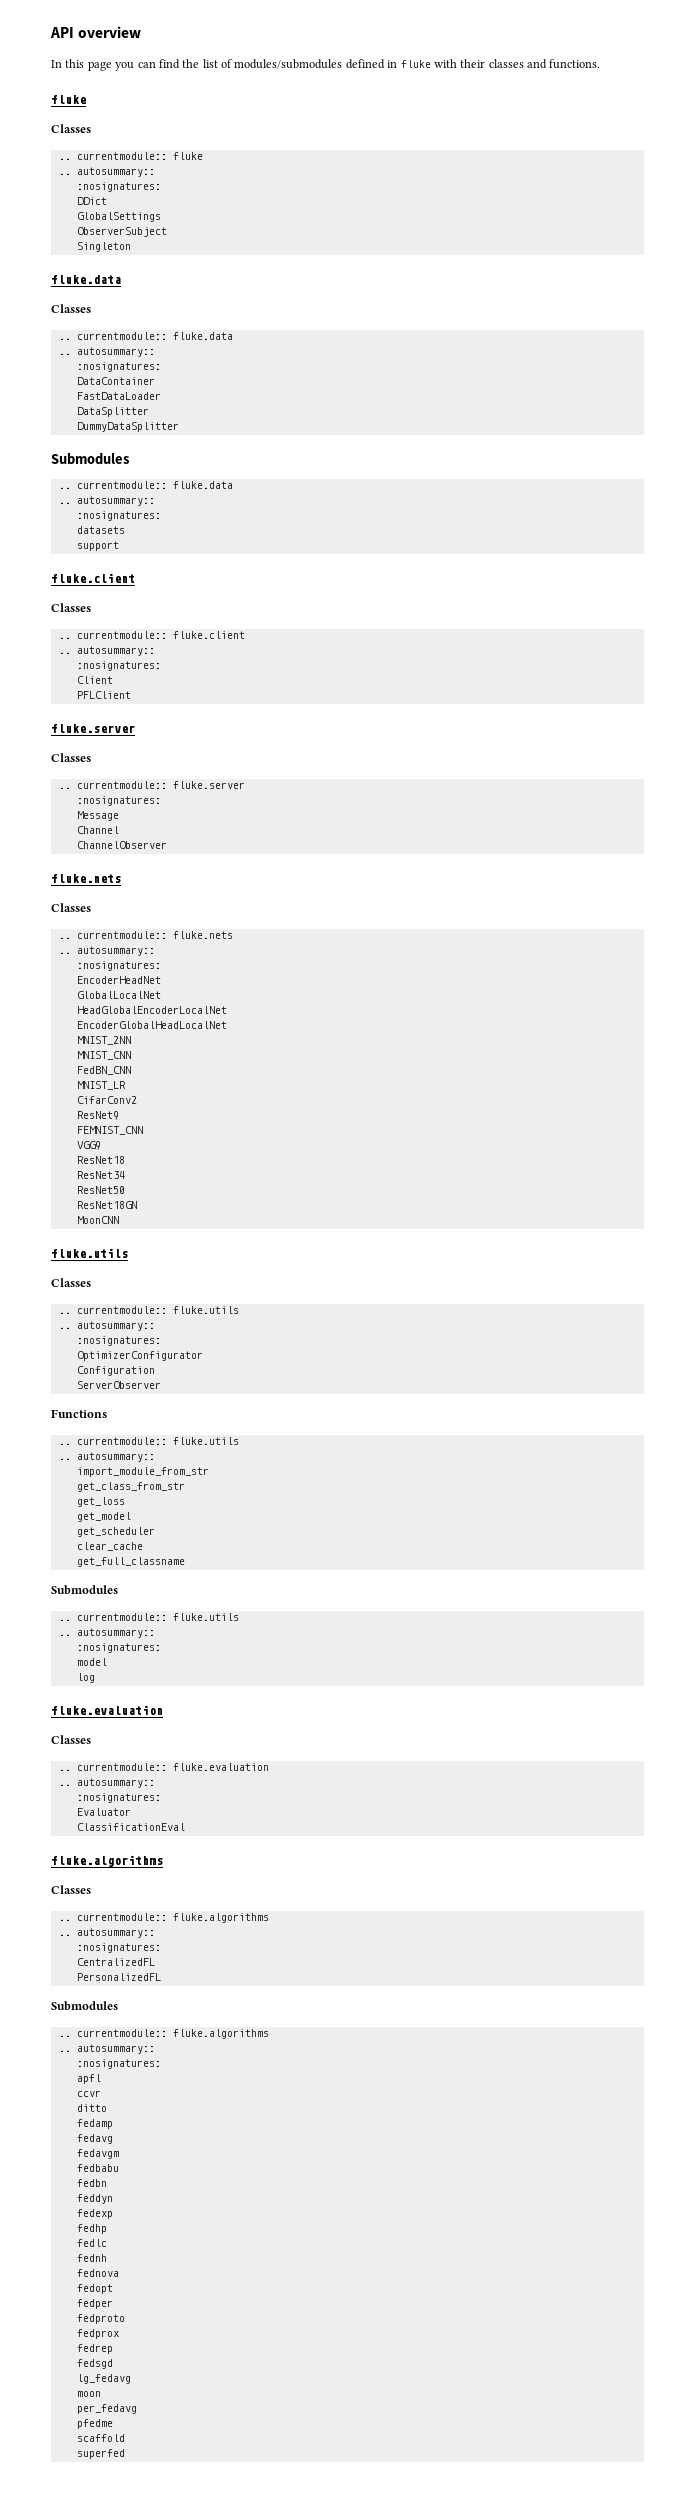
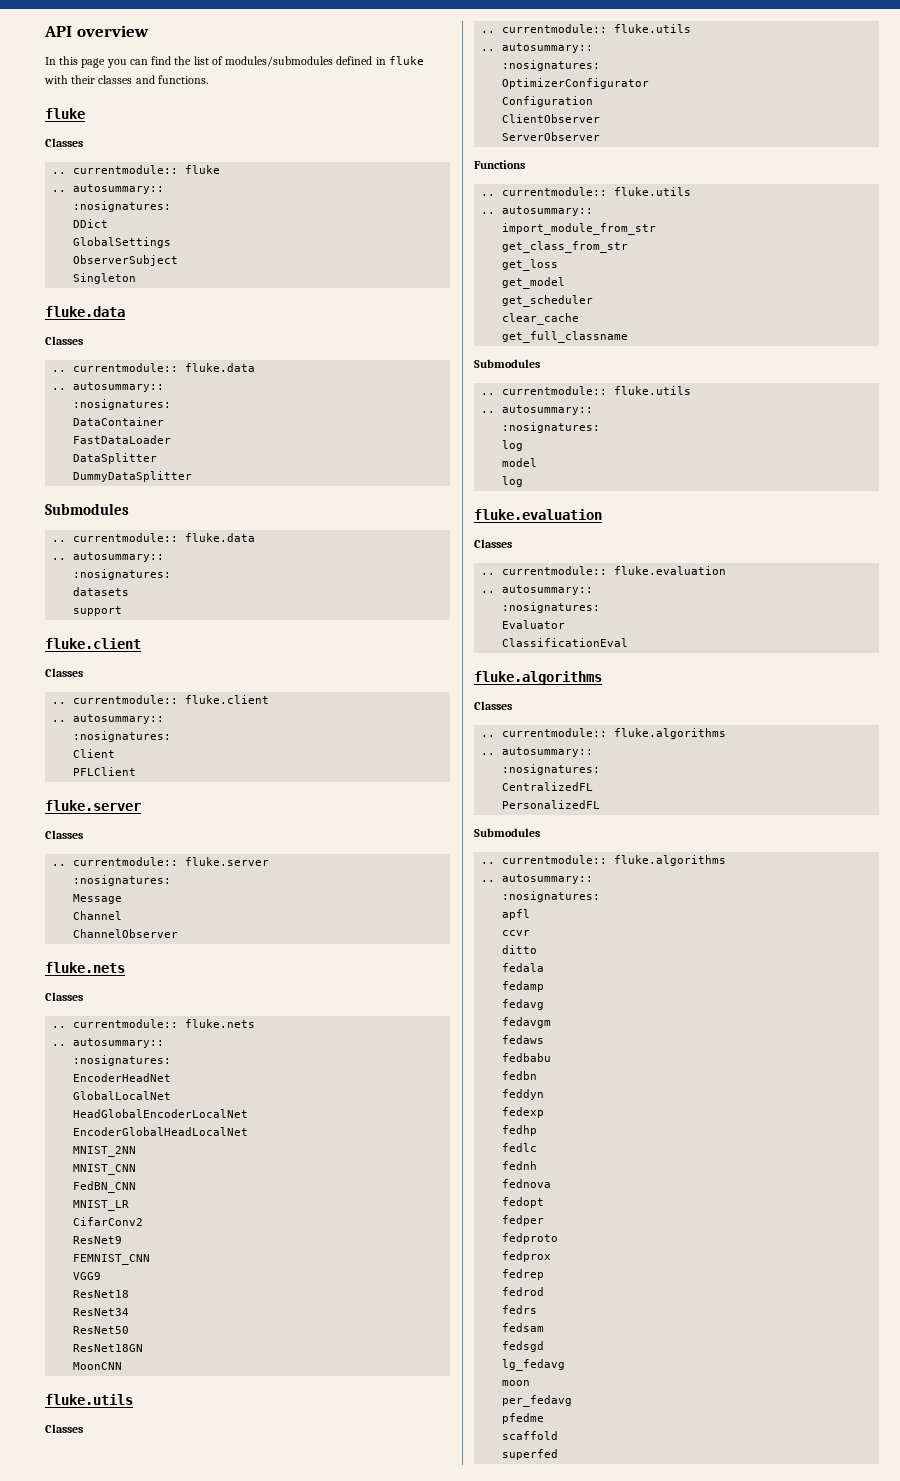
(155, 1371) none -> [502,114,601,123] // ClientObserver
(161, 1648) none -> [502,440,524,451] // log
(107, 2108) none -> [502,963,545,972] // fedala
(119, 2154) none -> [502,1035,545,1044] // fedaws
(113, 2349) none -> [502,1287,545,1296] [502,1305,538,1314] [502,1323,545,1332] // fedrod // fedrs // fedsam

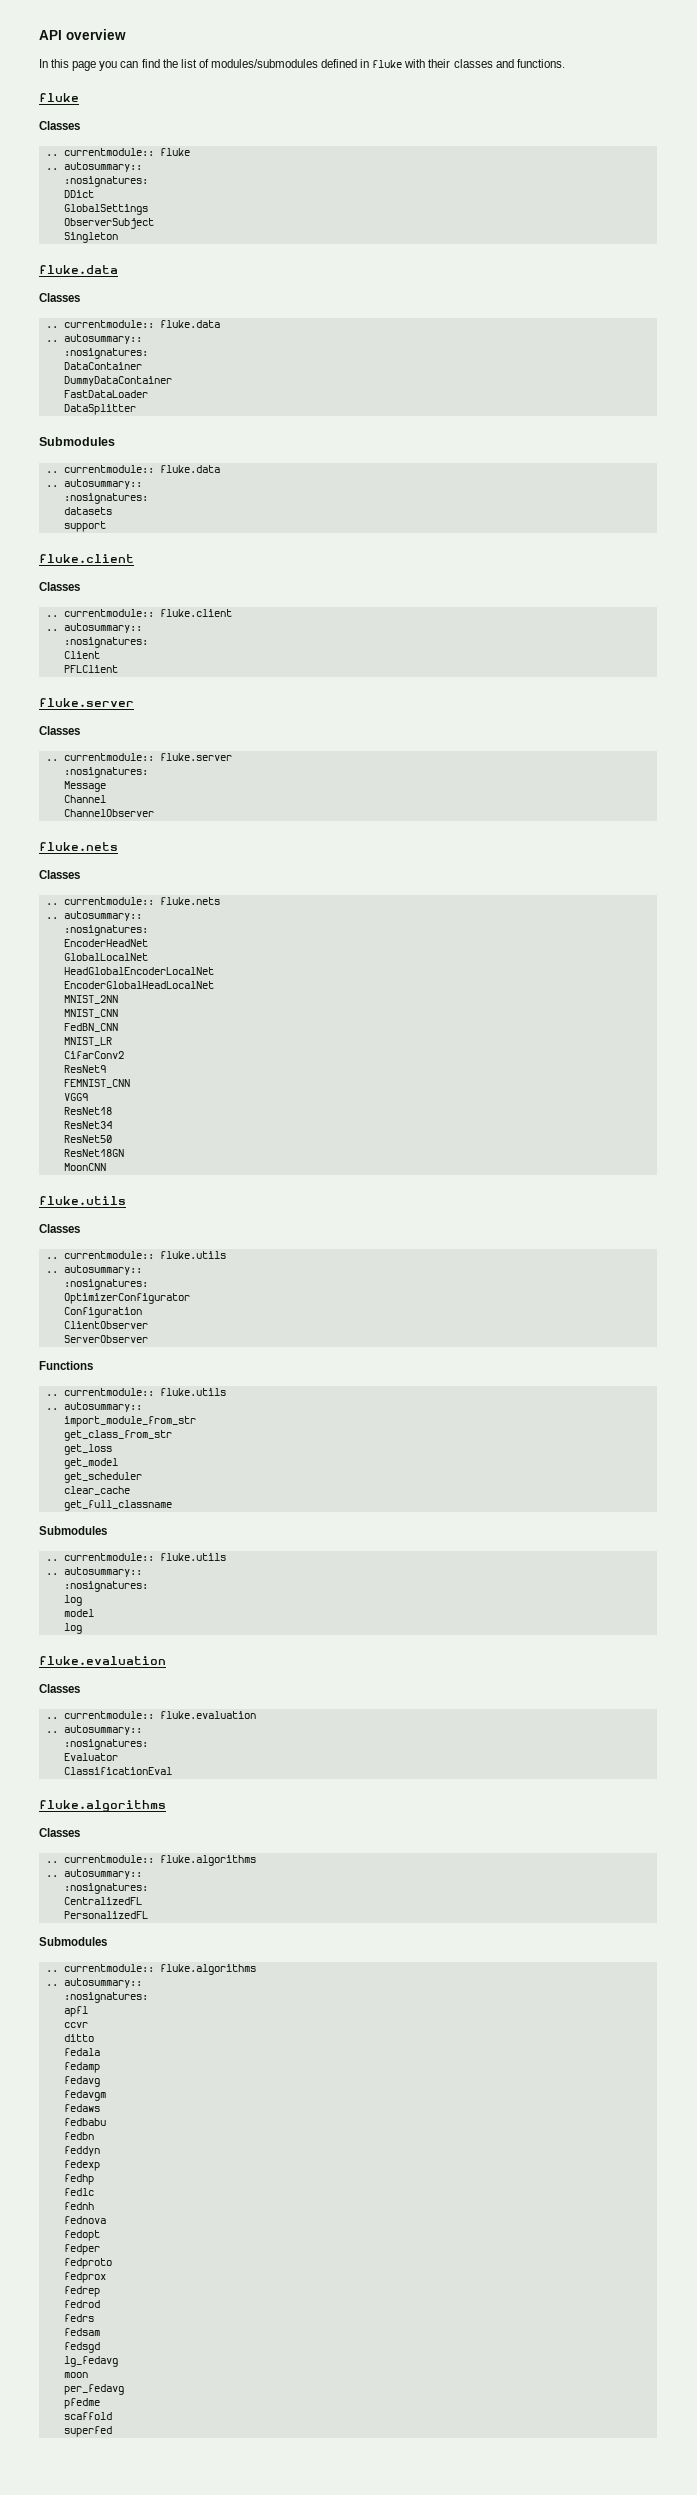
(165, 421) none -> [63,376,172,386] // DummyDataContainer
[73,471,193,482] // DummyDataSplitter -> (136, 409) none

